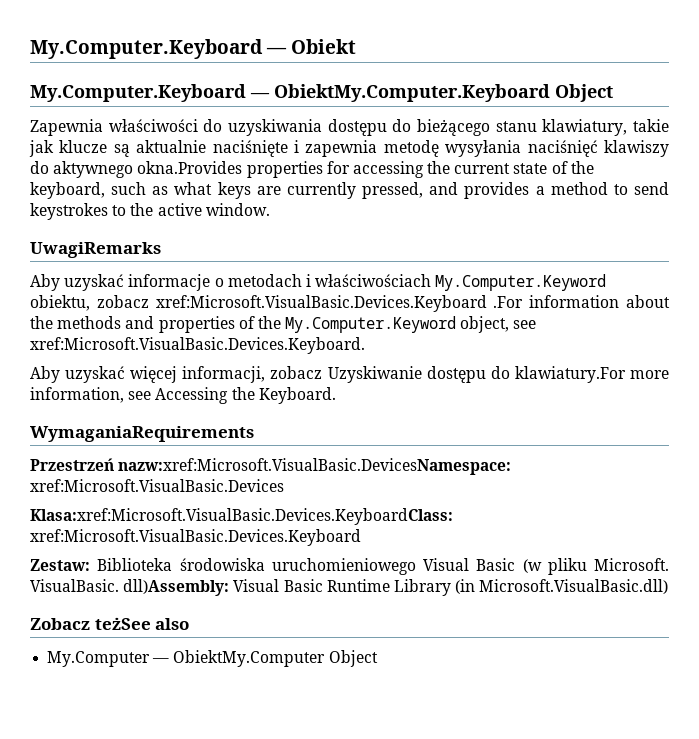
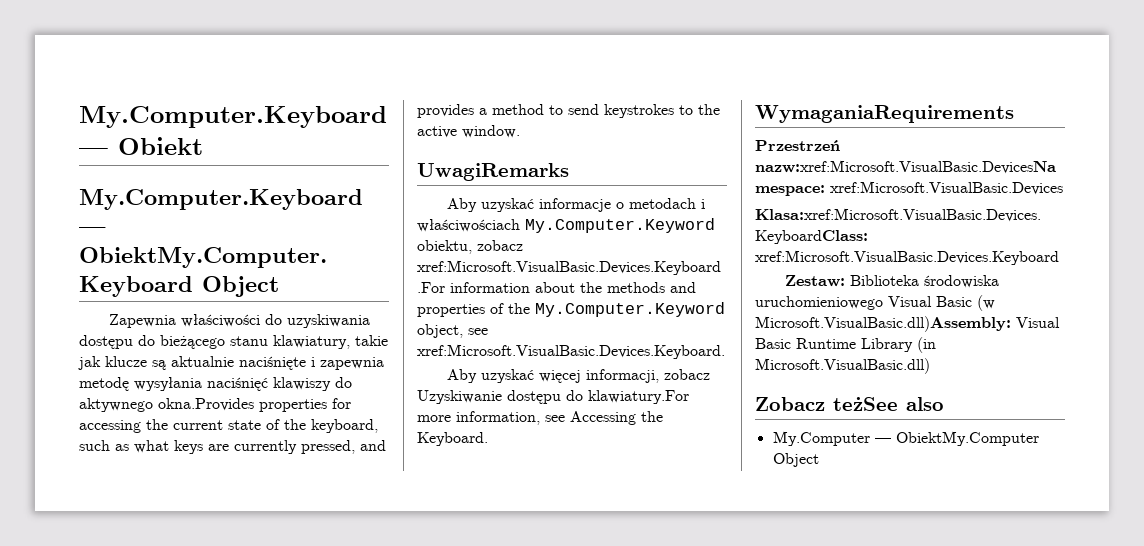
[547,558,669,575] [30,579,230,596] pliku Microsoft. VisualBasic. dll)Assembly: -> [755,316,1011,332] Microsoft.VisualBasic.dll)Assembly:

